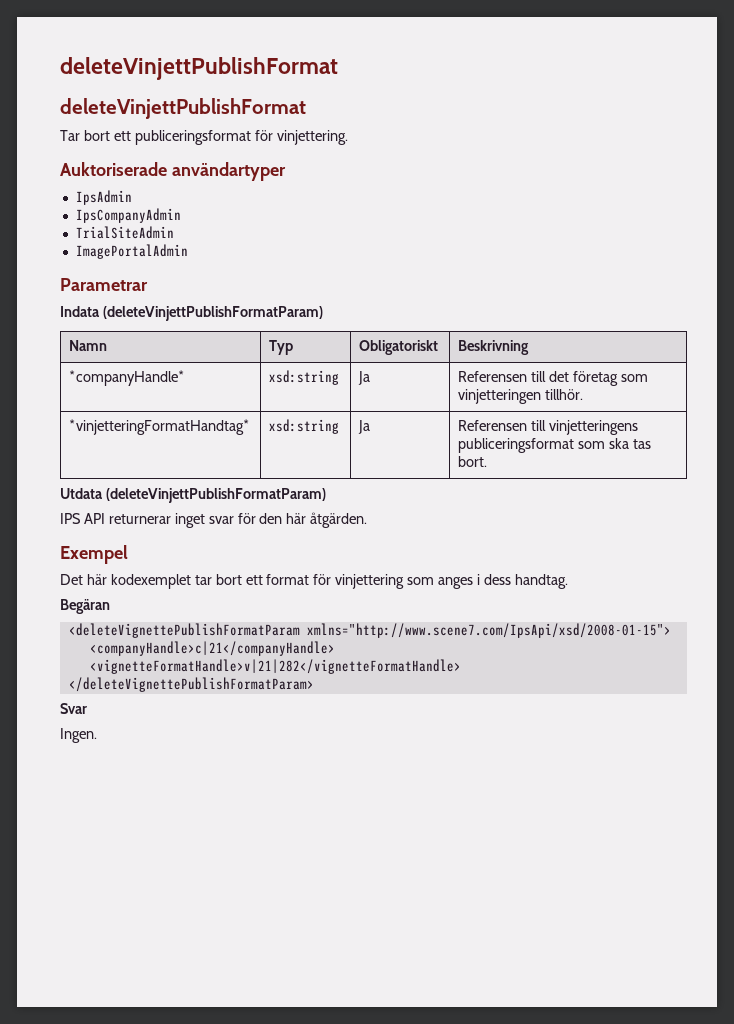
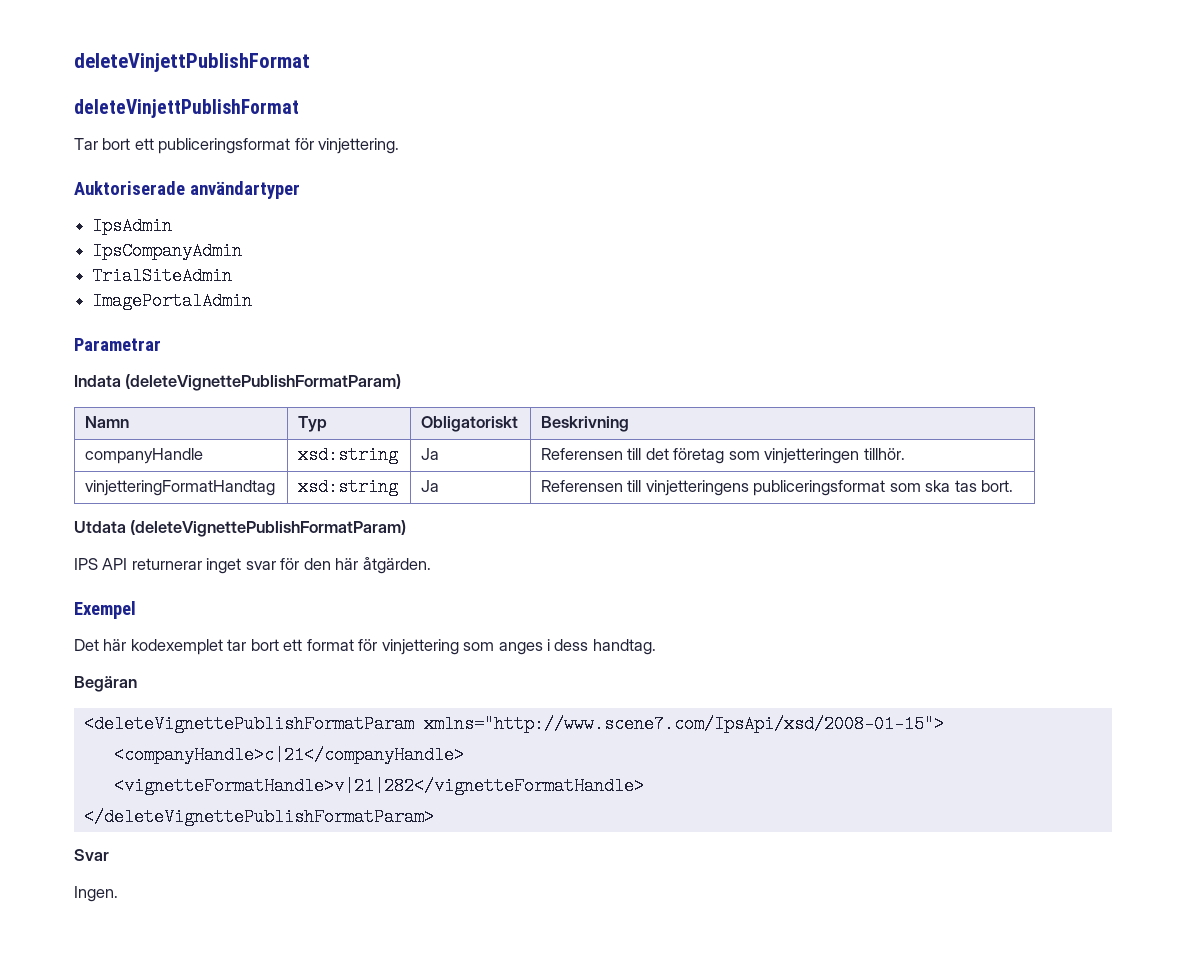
[102,306,323,321] (deleteVinjettPublishFormatParam) -> [125,374,402,391] (deleteVignettePublishFormatParam)
[69,370,186,386] *companyHandle* -> [85,448,204,464] companyHandle
[69,419,251,435] *vinjetteringFormatHandtag* -> [85,480,276,496] vinjetteringFormatHandtag
[105,488,326,503] (deleteVinjettPublishFormatParam) -> [130,520,407,537] (deleteVignettePublishFormatParam)

